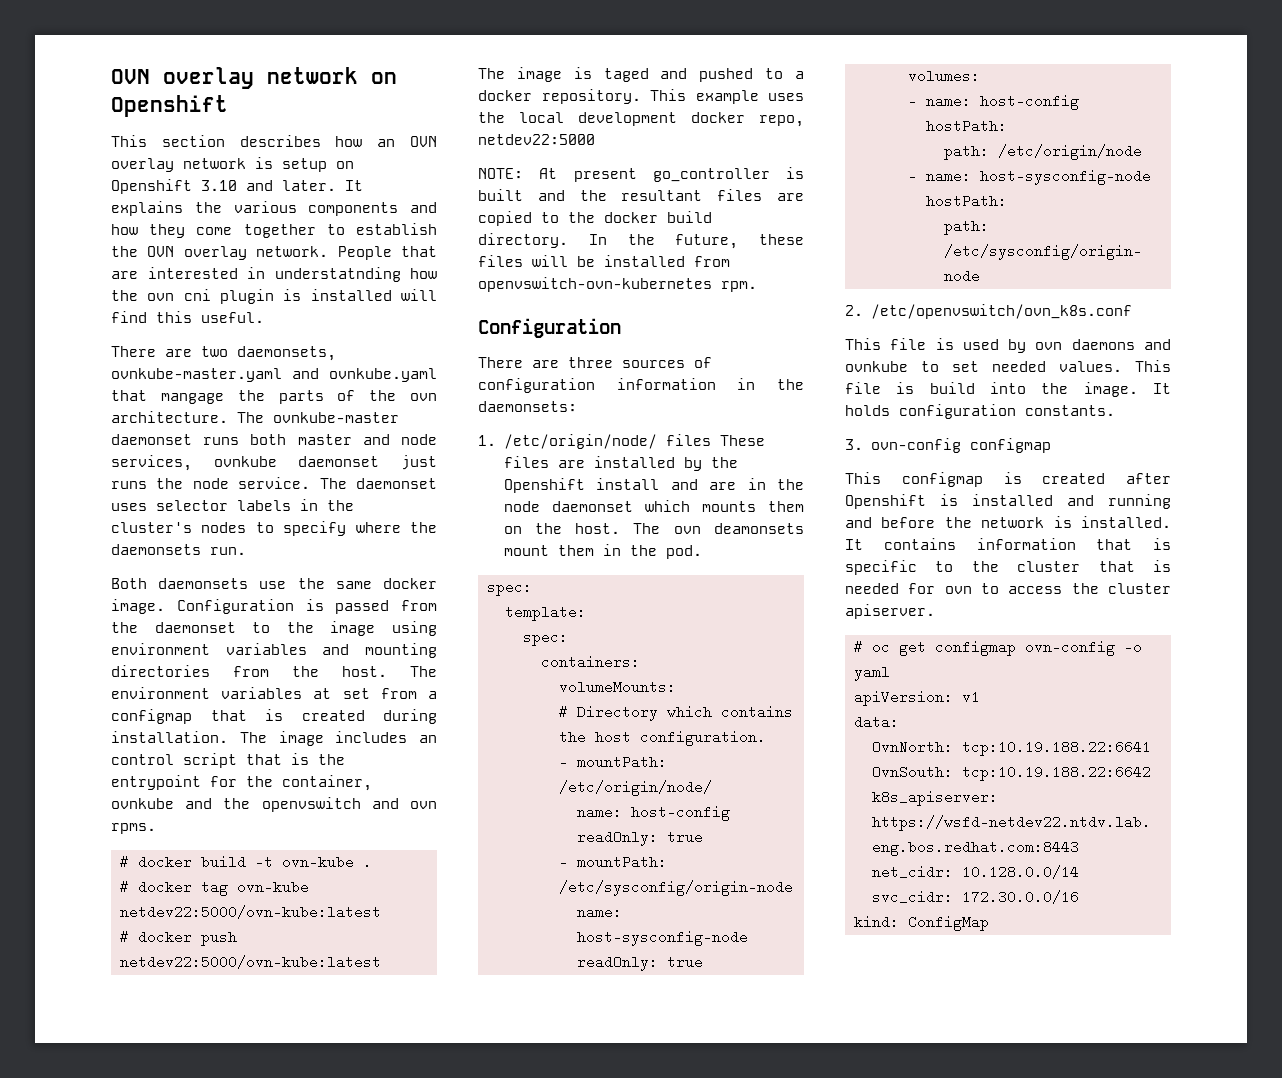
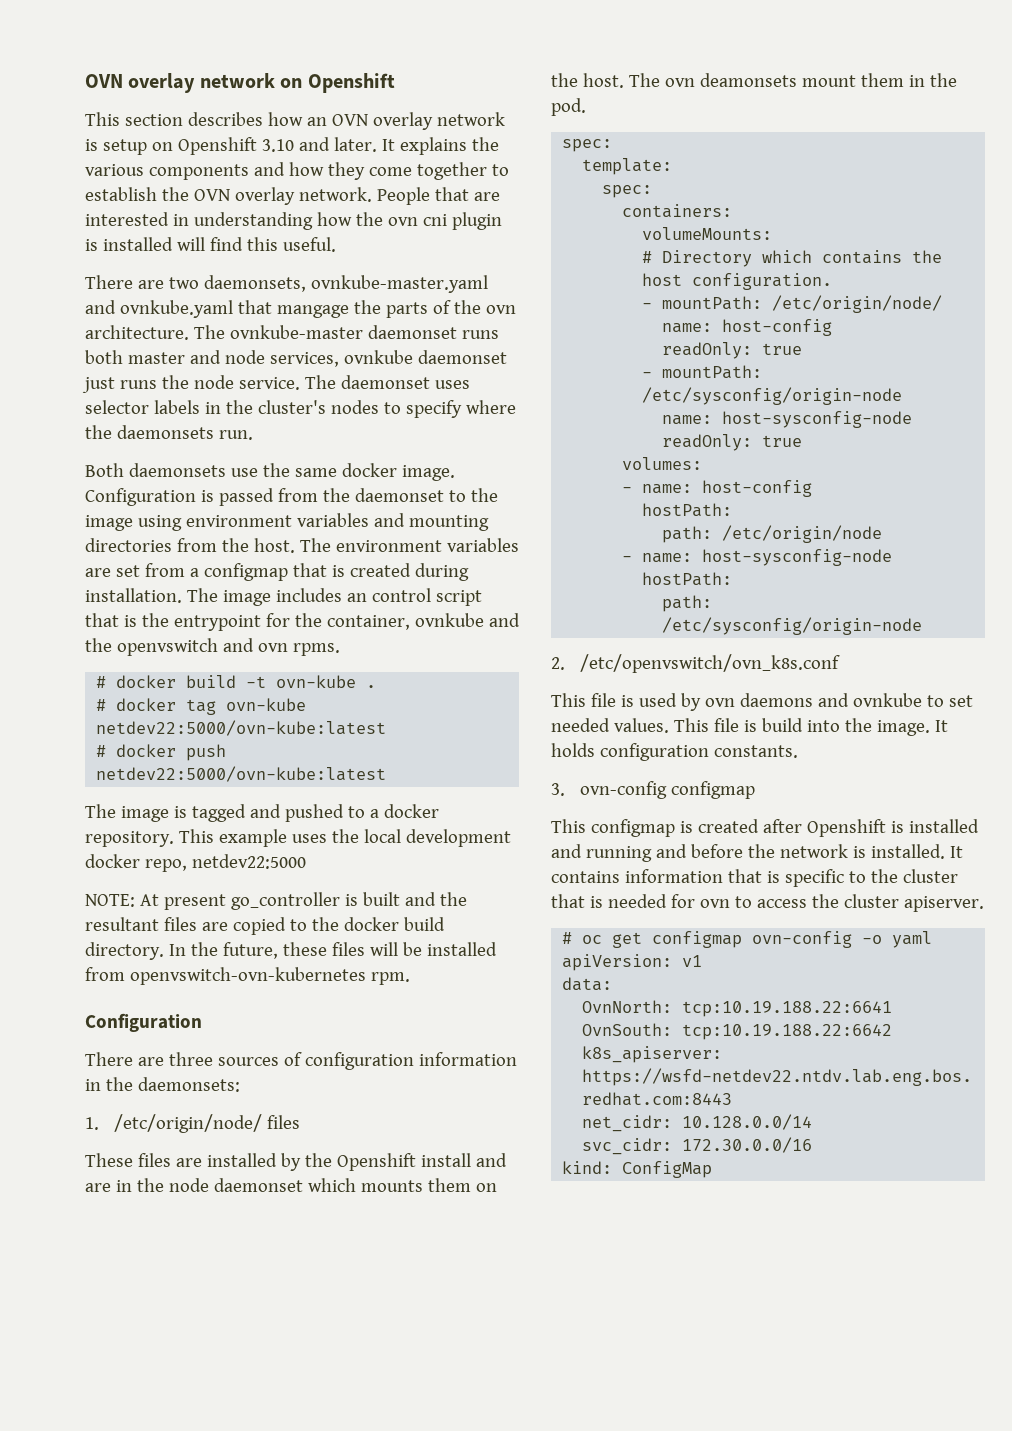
[274,267,401,282] understatnding -> [193,212,313,230] understanding
[313,688,332,699] at -> [85,568,111,577] are
[603,68,649,82] taged -> [191,804,246,822] tagged
(711, 440) none -> (300, 1122) //

